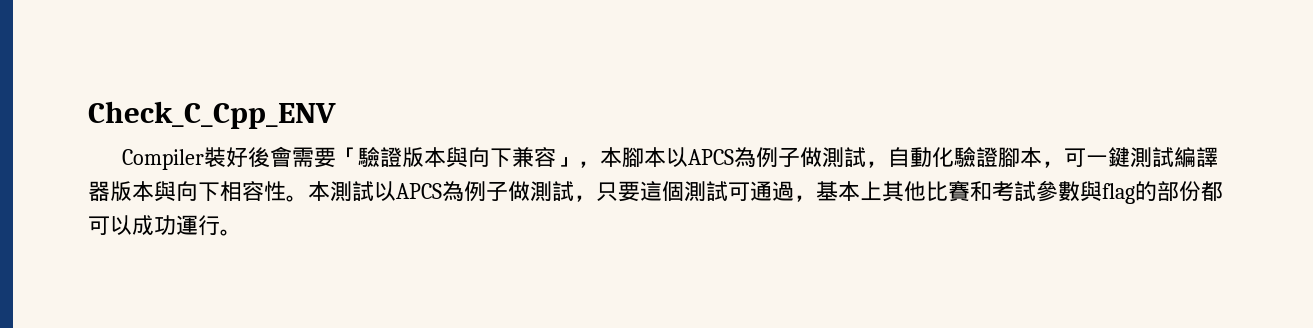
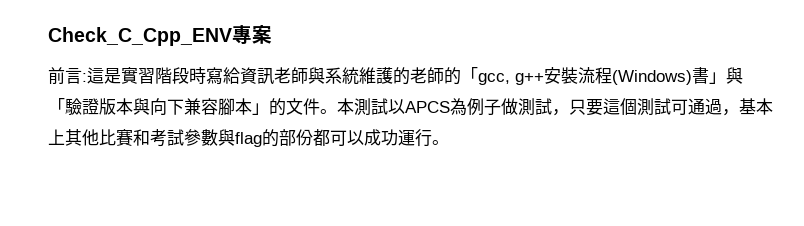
[121,146,336,170] // Compiler裝好後會需要 -> [232,25,272,44] [48,67,743,85] 專案 // 前言:這是實習階段時寫給資訊老師與系統維護的老師的「gcc, g++安裝流程(Windows)書」與
[555,147,1218,168] [88,181,286,202] 」，本腳本以APCS為例子做測試，自動化驗證腳本，可一鍵測試編譯器版本與向下相容性 -> [218,98,320,116] 腳本」的文件

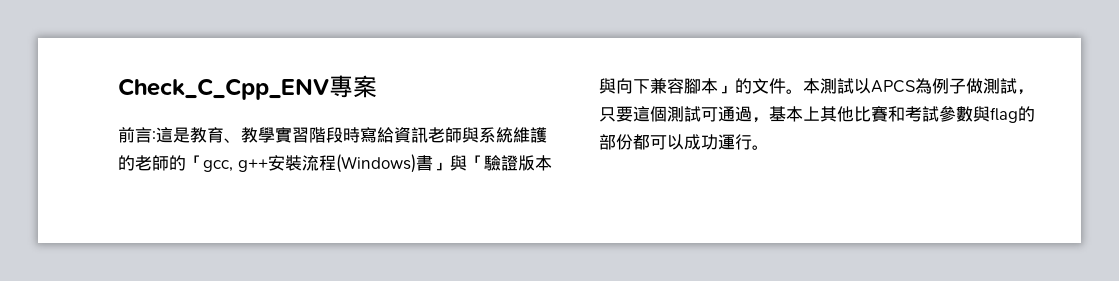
(121, 76) none -> [190,127,275,143] 教育、教學

